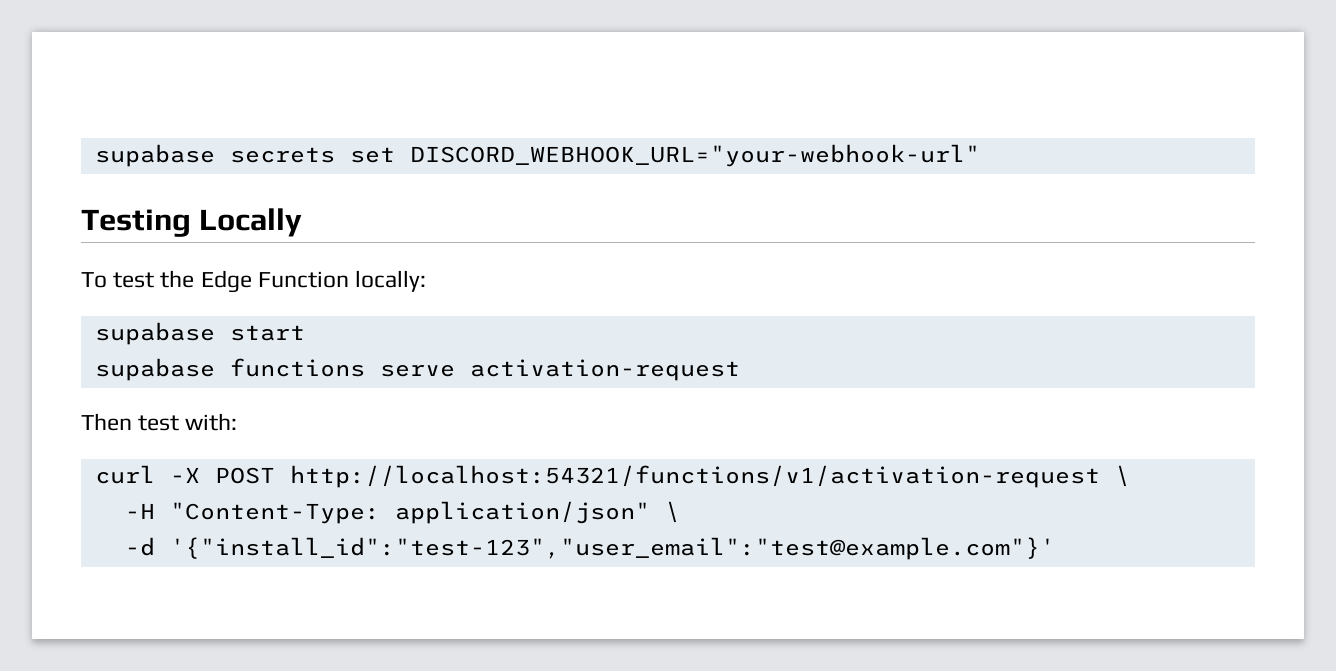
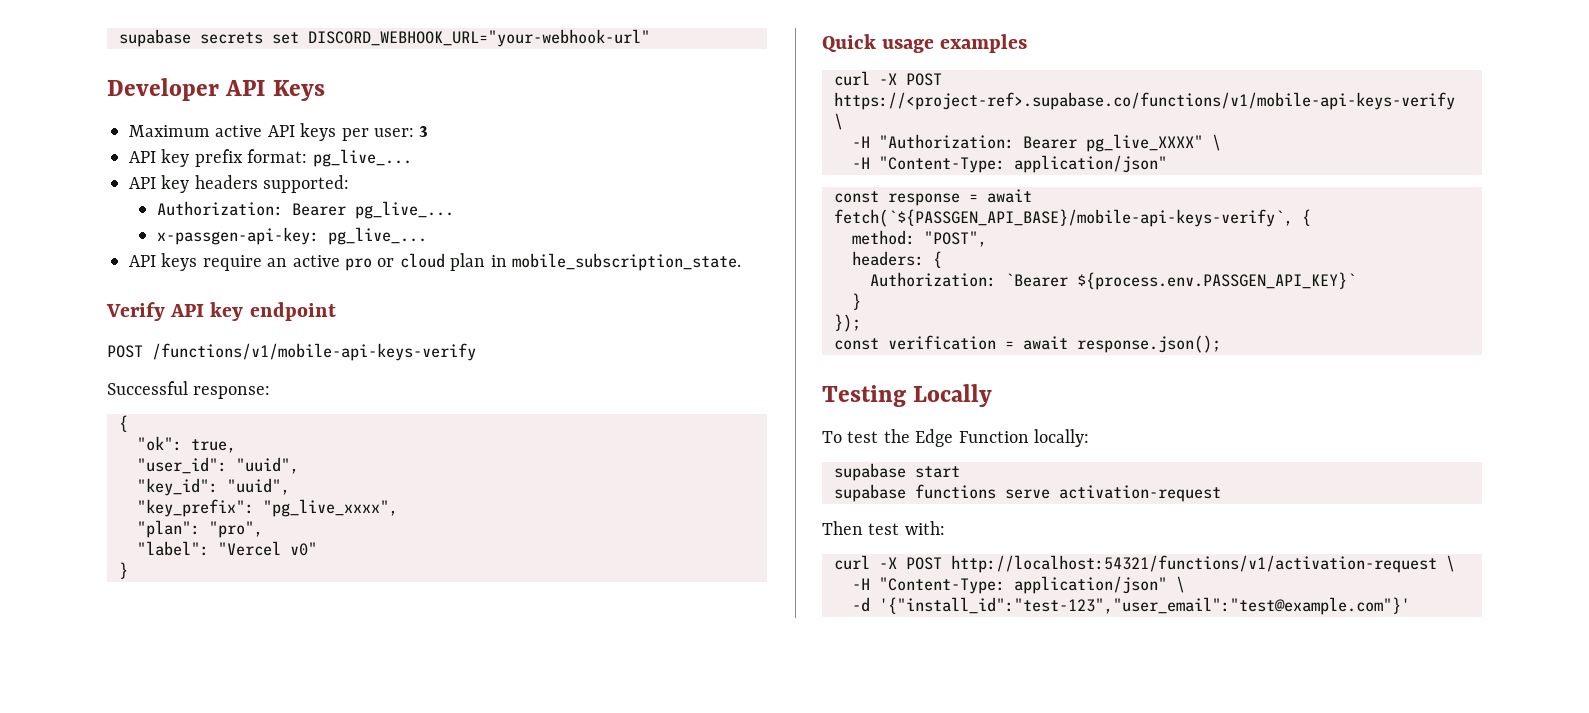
(980, 155) none -> [107,78,325,101] [129,123,429,141] [129,149,412,167] [129,175,350,193] [156,201,454,219] [156,227,427,245] [129,253,741,271] [106,302,336,321] [107,343,476,361] [107,381,271,399] [119,415,128,432] [137,436,236,453] [137,457,299,474] [137,478,290,496] [137,499,398,517] [137,520,263,538] [137,541,317,556] [119,562,128,579] [822,34,1028,53] [834,71,942,86] [834,92,1455,110] [834,113,843,130] [852,134,1221,152] [852,155,1167,173] [834,189,1032,206] [834,209,1311,227] [852,230,987,247] [852,251,942,268] [870,272,1356,290] [852,293,861,310] [834,314,861,332] [834,335,1221,353] // Developer API Keys // Maximum active API keys per user: 3 // API key prefix format: pg_live_... // API key headers supported: // Authorization: Bearer pg_live_... // x-passgen-api-key: pg_live_... // API keys require an active pro or cloud plan in mobile_subscription_state. // Verify API key endpoint // POST /functions/v1/mobile-api-keys-verify // Successful response: // { // "ok": true, // "user_id": "uuid", // "key_id": "uuid", // "key_prefix": "pg_live_xxxx", // "plan": "pro", // "label": "Vercel v0" // } // Quick usage examples // curl -X POST https://<project-ref>.supabase.co/functions/v1/mobile-api-keys-verify \ // -H "Authorization: Bearer pg_live_XXXX" \ // -H "Content-Type: application/json" // const response = await fetch(`${PASSGEN_API_BASE}/mobile-api-keys-verify`, { // method: "POST", // headers: { // Authorization: `Bearer ${process.env.PASSGEN_API_KEY}` // } // }); // const verification = await response.json();

